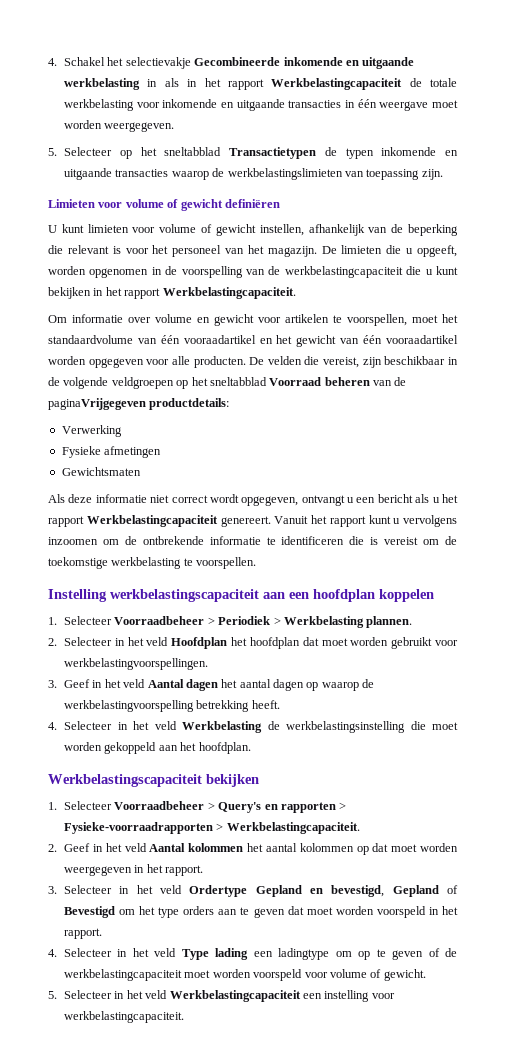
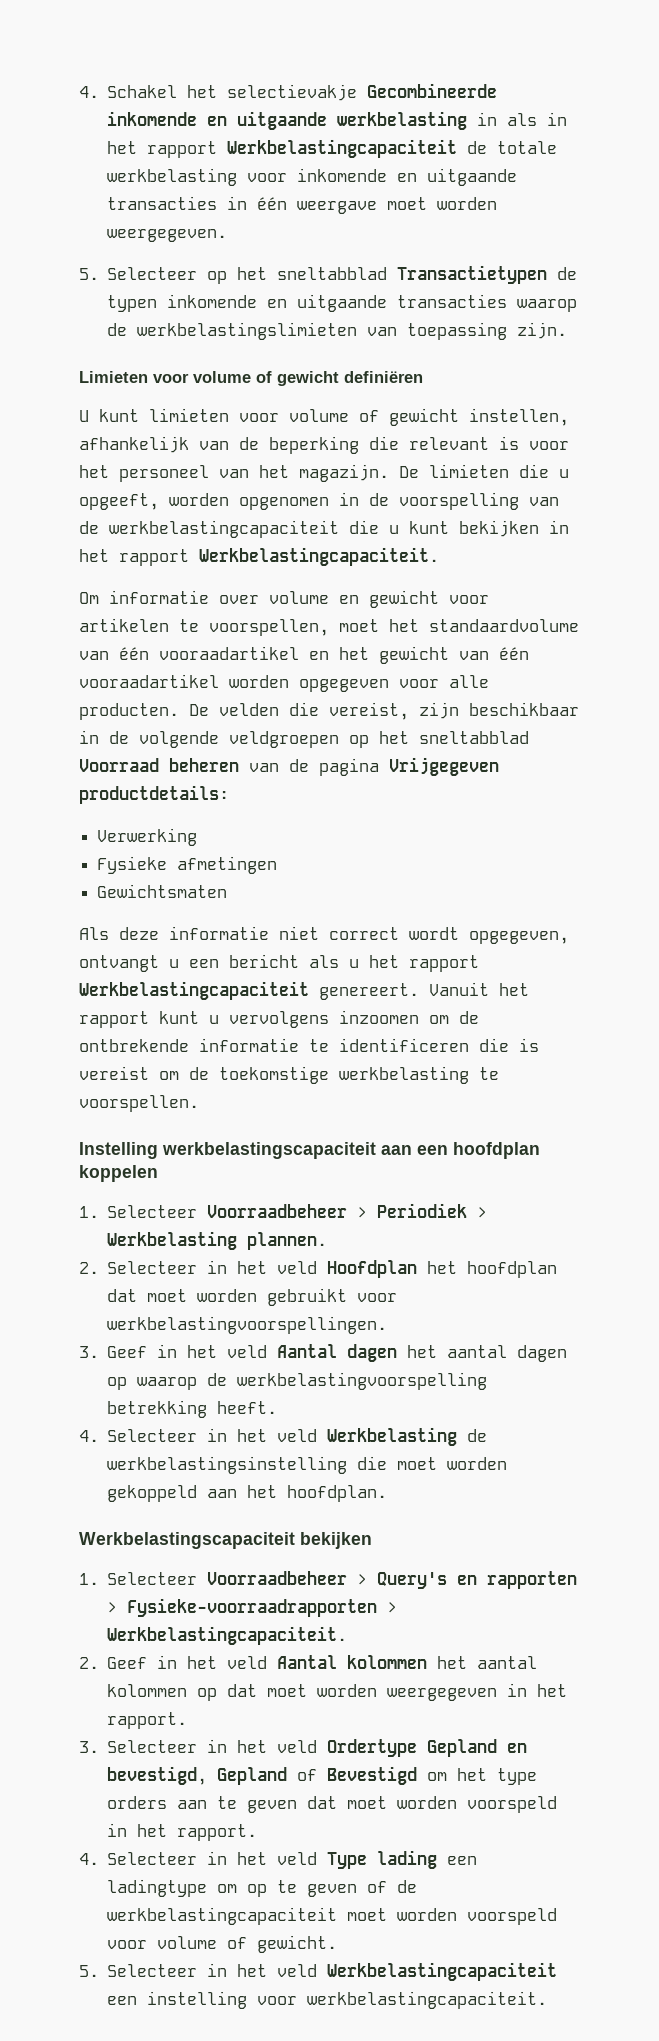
[48,398,146,410] paginaVrijgegeven -> [319,757,499,776] pagina Vrijgegeven

